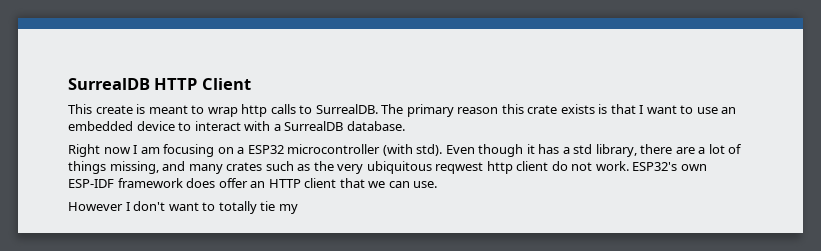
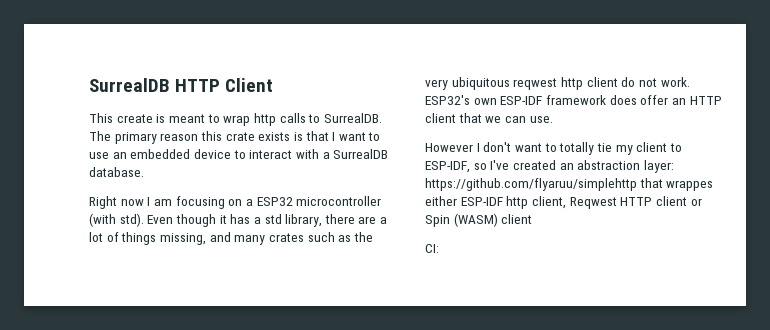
(298, 209) none -> [636,142,682,152] [425,160,674,173] [425,178,714,191] [425,196,702,209] [425,213,533,227] [425,244,439,253] client to ESP-IDF, so I've created an abstraction layer: https://github.com/flyaruu/simplehttp that wrappes either ESP-IDF http client, Reqwest HTTP client or Spin (WASM) client // CI:

